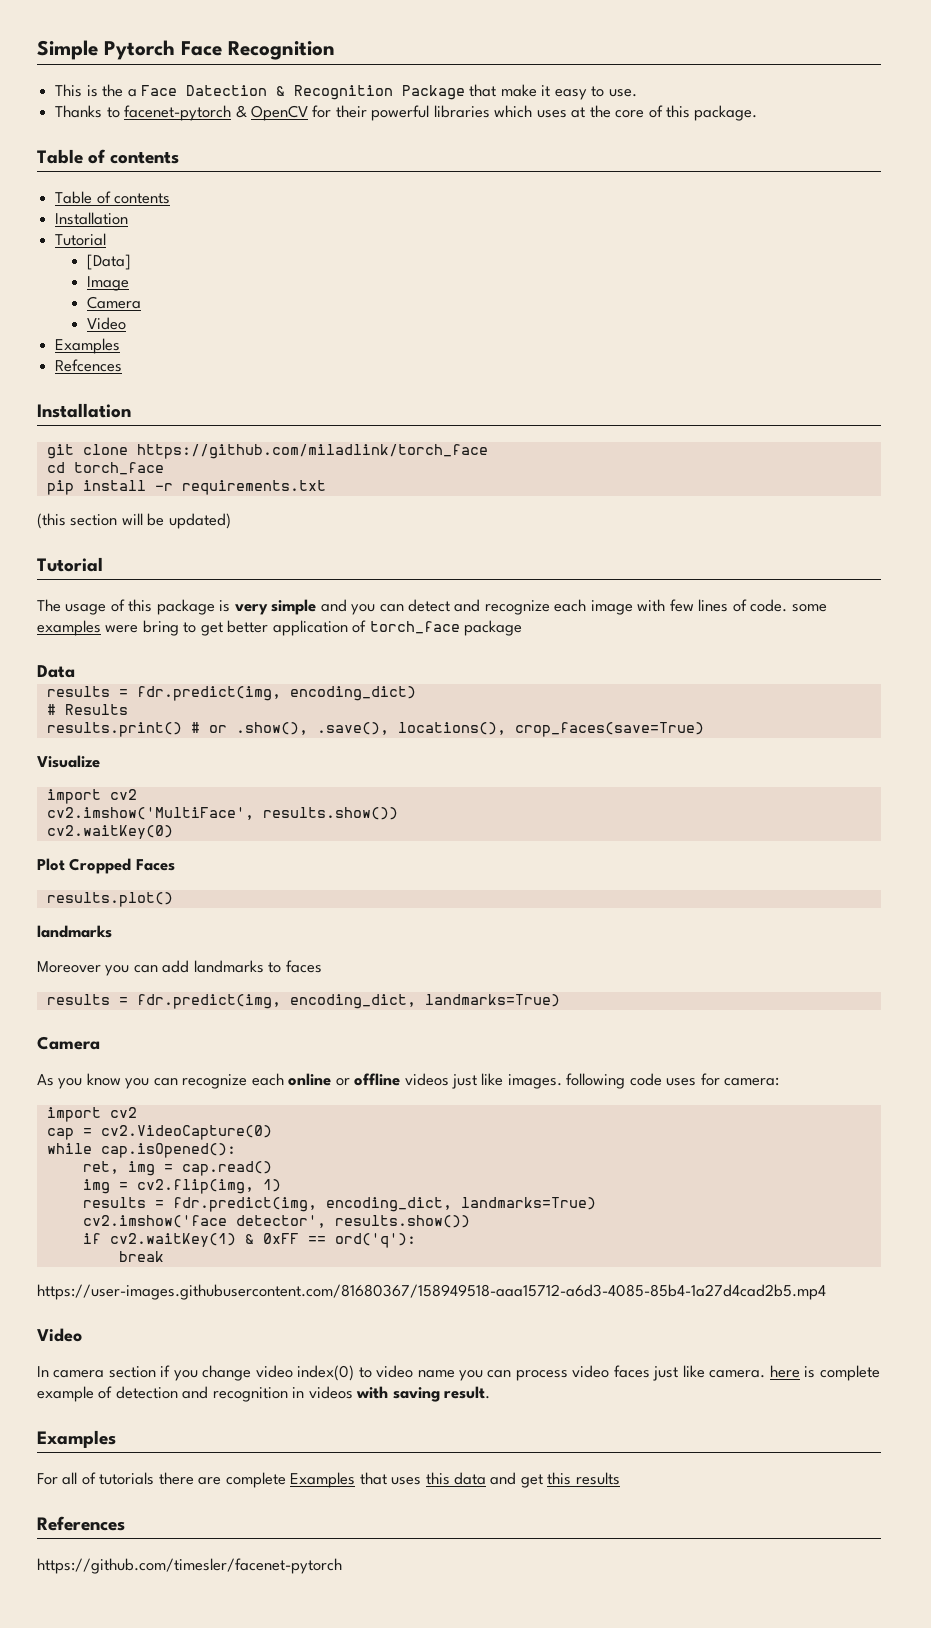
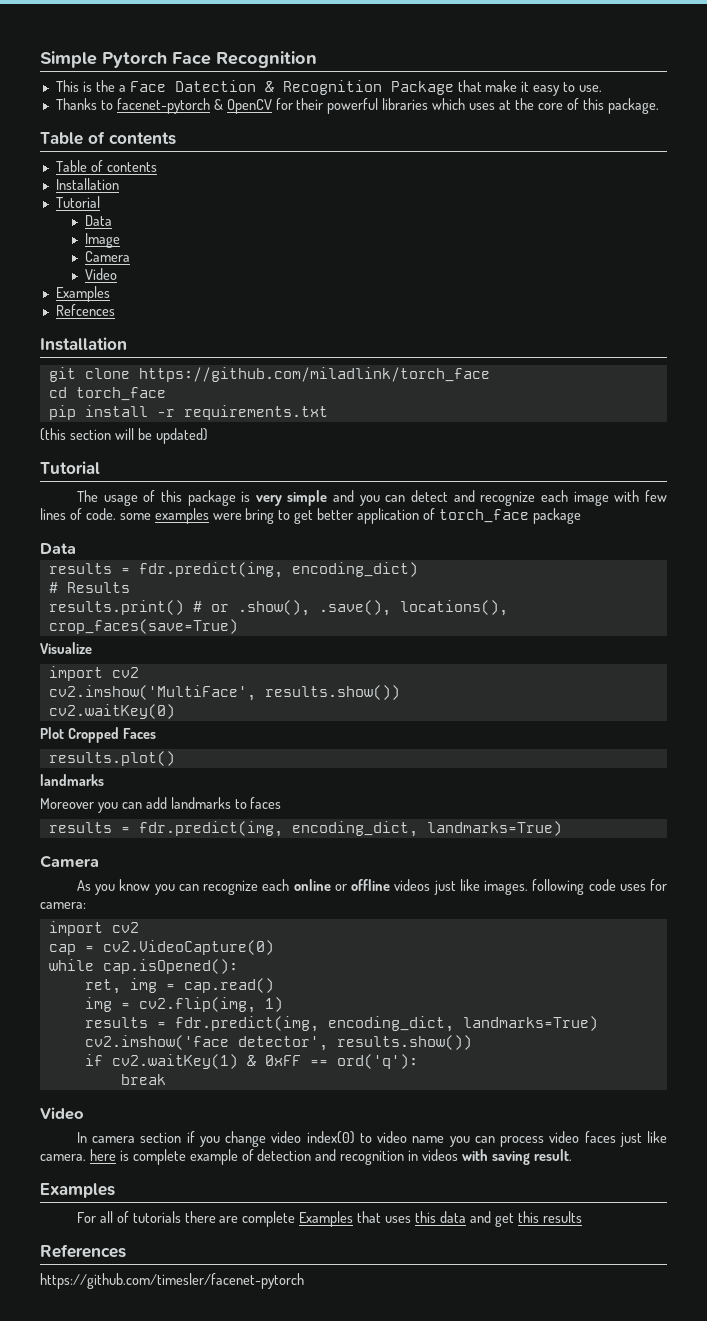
[87,254,132,270] [Data] -> [84,215,112,226] Data
[37,1284,826,1300] // https://user-images.githubusercontent.com/81680367/158949518-aaa15712-a6d3-4085-85b4-1a27d4cad2b5.mp4 -> (166, 1079) none

